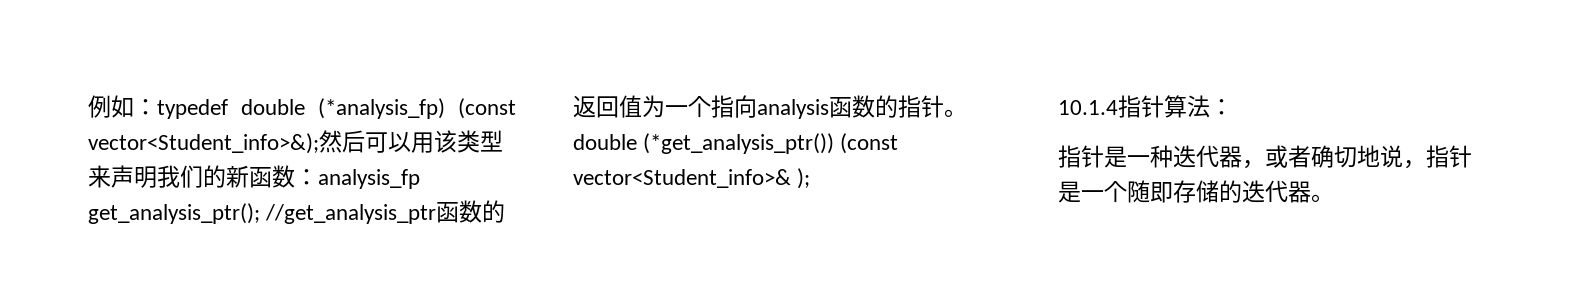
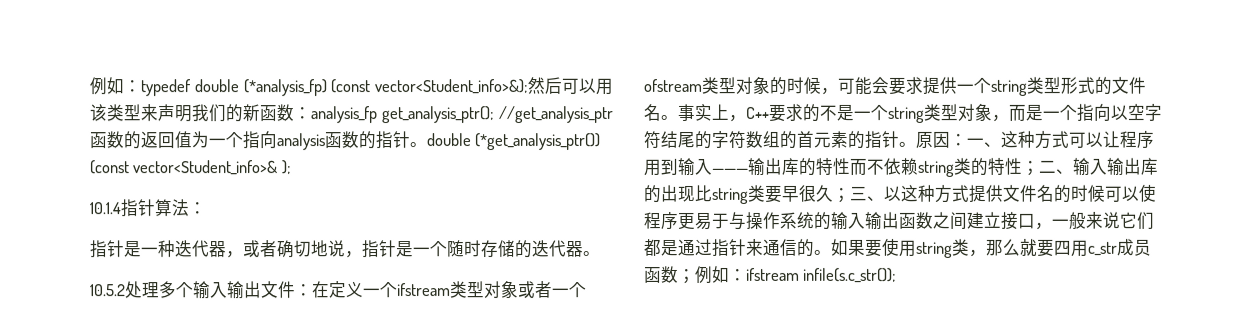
[1150,182,1173,203] 即 -> [464,240,482,258] 时
(1334, 198) none -> [90,281,587,300] [643,76,1146,96] [643,103,1162,123] [643,130,1154,149] [643,157,1159,177] [644,184,1157,204] [644,211,1155,230] [644,238,1152,258] [644,265,898,284] // 10.5.2处理多个输入输出文件：在定义一个ifstream类型对象或者一个ofstream类型对象的时候，可能会要求提供一个string类型形式的文件名。事实上，C++要求的不是一个string类型对象，而是一个指向以空字符结尾的字符数组的首元素的指针。原因：一、这种方式可以让程序用到输入———输出库的特性而不依赖string类的特性；二、输入输出库的出现比string类要早很久；三、以这种方式提供文件名的时候可以使程序更易于与操作系统的输入输出函数之间建立接口，一般来说它们都是通过指针来通信的。如果要使用string类，那么就要四用c_str成员函数；例如：ifstream infile(s.c_str());

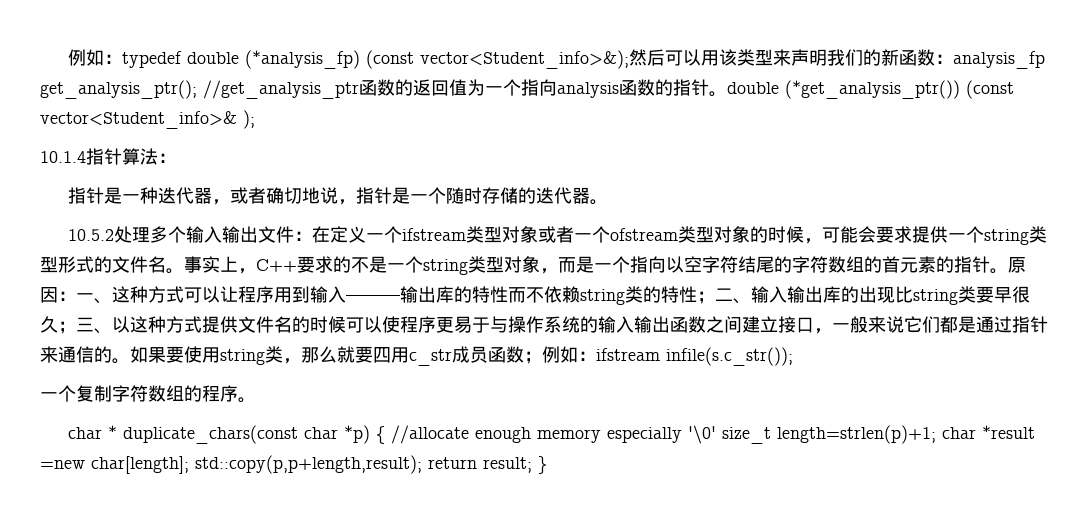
(898, 275) none -> [40,385,256,403] [68,425,1036,444] [40,455,547,474] // 一个复制字符数组的程序。 // char * duplicate_chars(const char *p) { //allocate enough memory especially '\0' size_t length=strlen(p)+1; char *result =new char[length]; std::copy(p,p+length,result); return result; }

